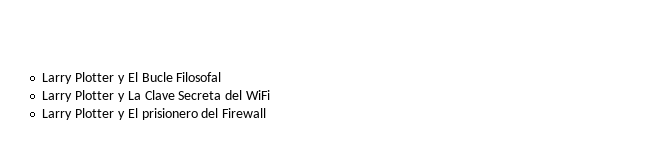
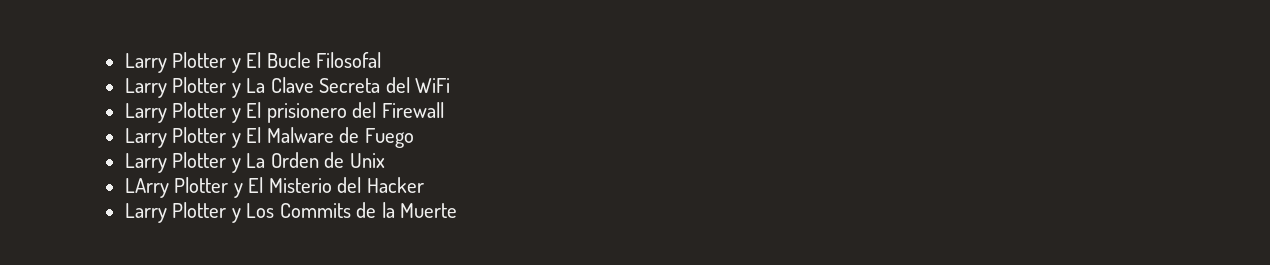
(267, 113) none -> [124,127,414,148] [124,152,385,173] [124,177,424,198] [124,202,458,223] // Larry Plotter y El Malware de Fuego // Larry Plotter y La Orden de Unix // LArry Plotter y El Misterio del Hacker // Larry Plotter y Los Commits de la Muerte

